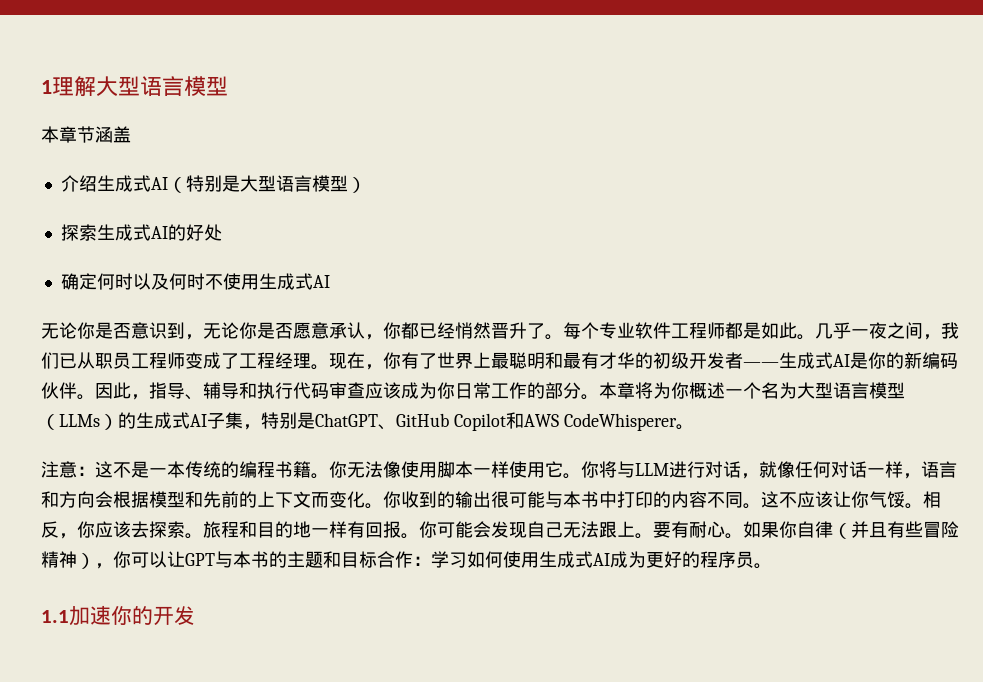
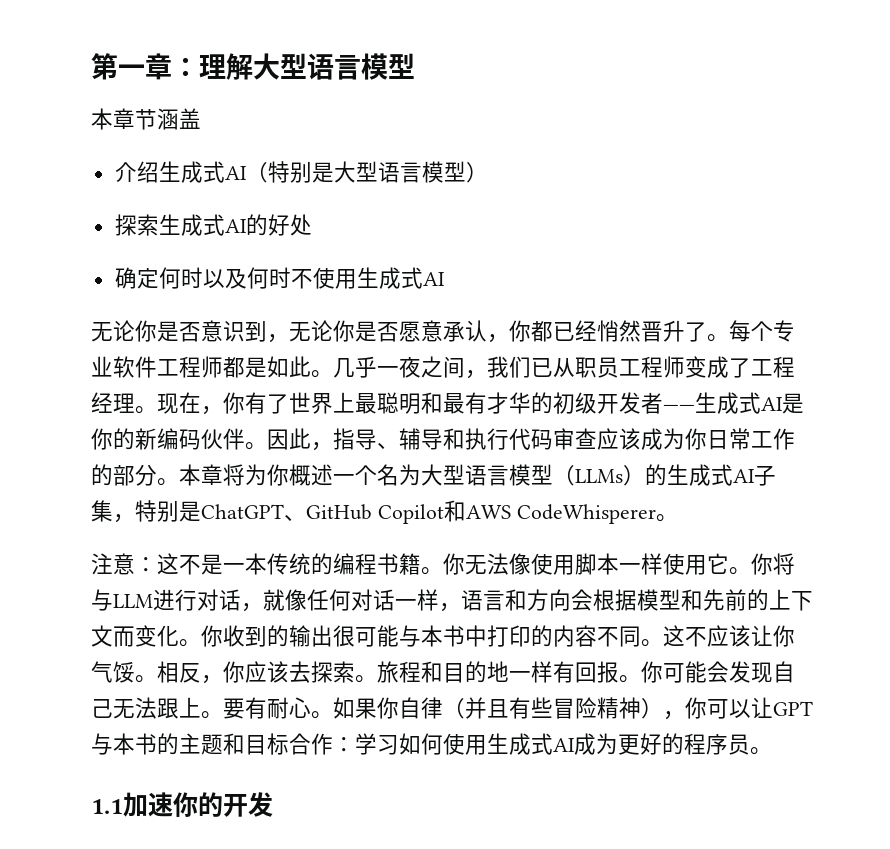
[41,80,52,94] 1 -> [91,53,199,80] 第一章：

